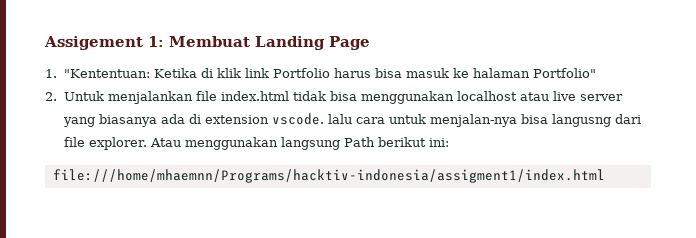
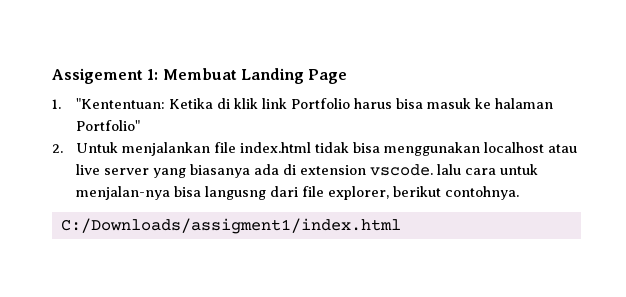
[88,137,450,150] [52,169,605,183] explorer. Atau menggunakan langsung Path berikut ini: // file:///home/mhaemnn/Programs/hacktiv-indonesia/assigment1/index.html -> [328,186,520,200] [60,218,401,234] explorer, berikut contohnya. // C:/Downloads/assigment1/index.html

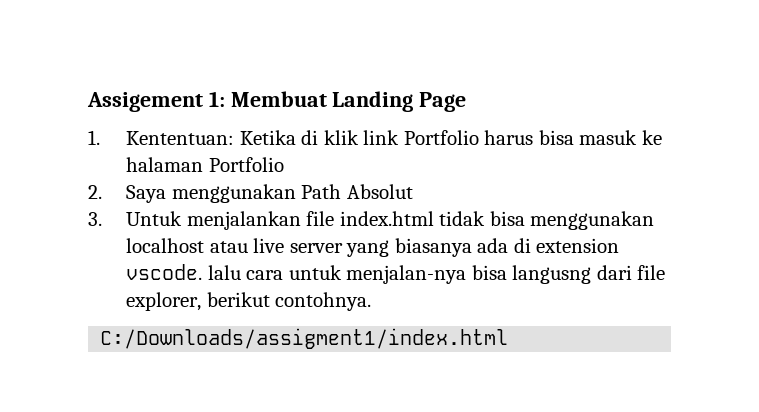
[76,98,166,109] "Kententuan: -> [125,131,234,145] Kententuan:
[76,120,141,131] [52,144,63,153] Portfolio" // 2. -> [208,157,284,172] [88,184,413,203] [88,212,102,226] Portfolio // 2. Saya menggunakan Path Absolut // 3.

